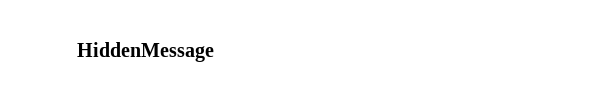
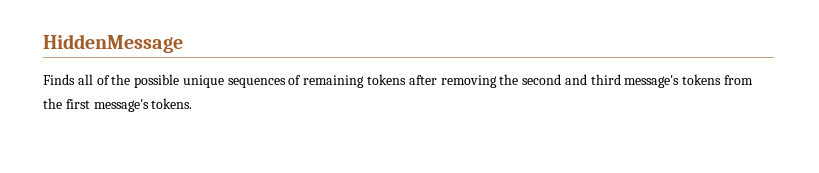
(214, 52) none -> [43,74,754,88] [43,98,193,112] // Finds all of the possible unique sequences of remaining tokens after removing the second and third message's tokens from the first message's tokens.

